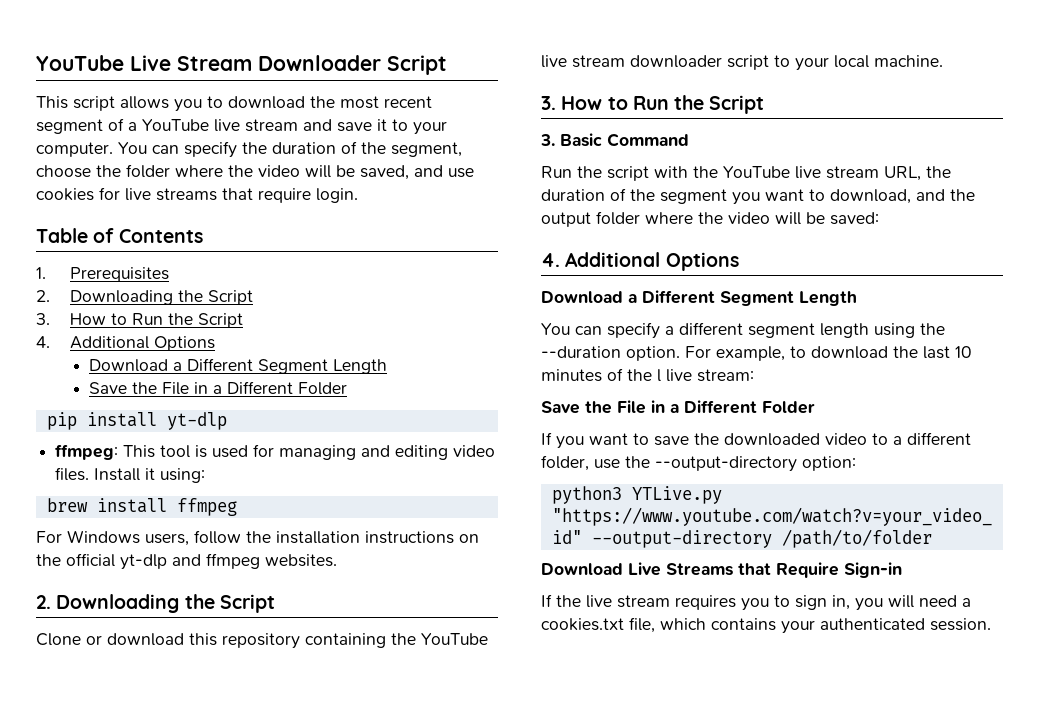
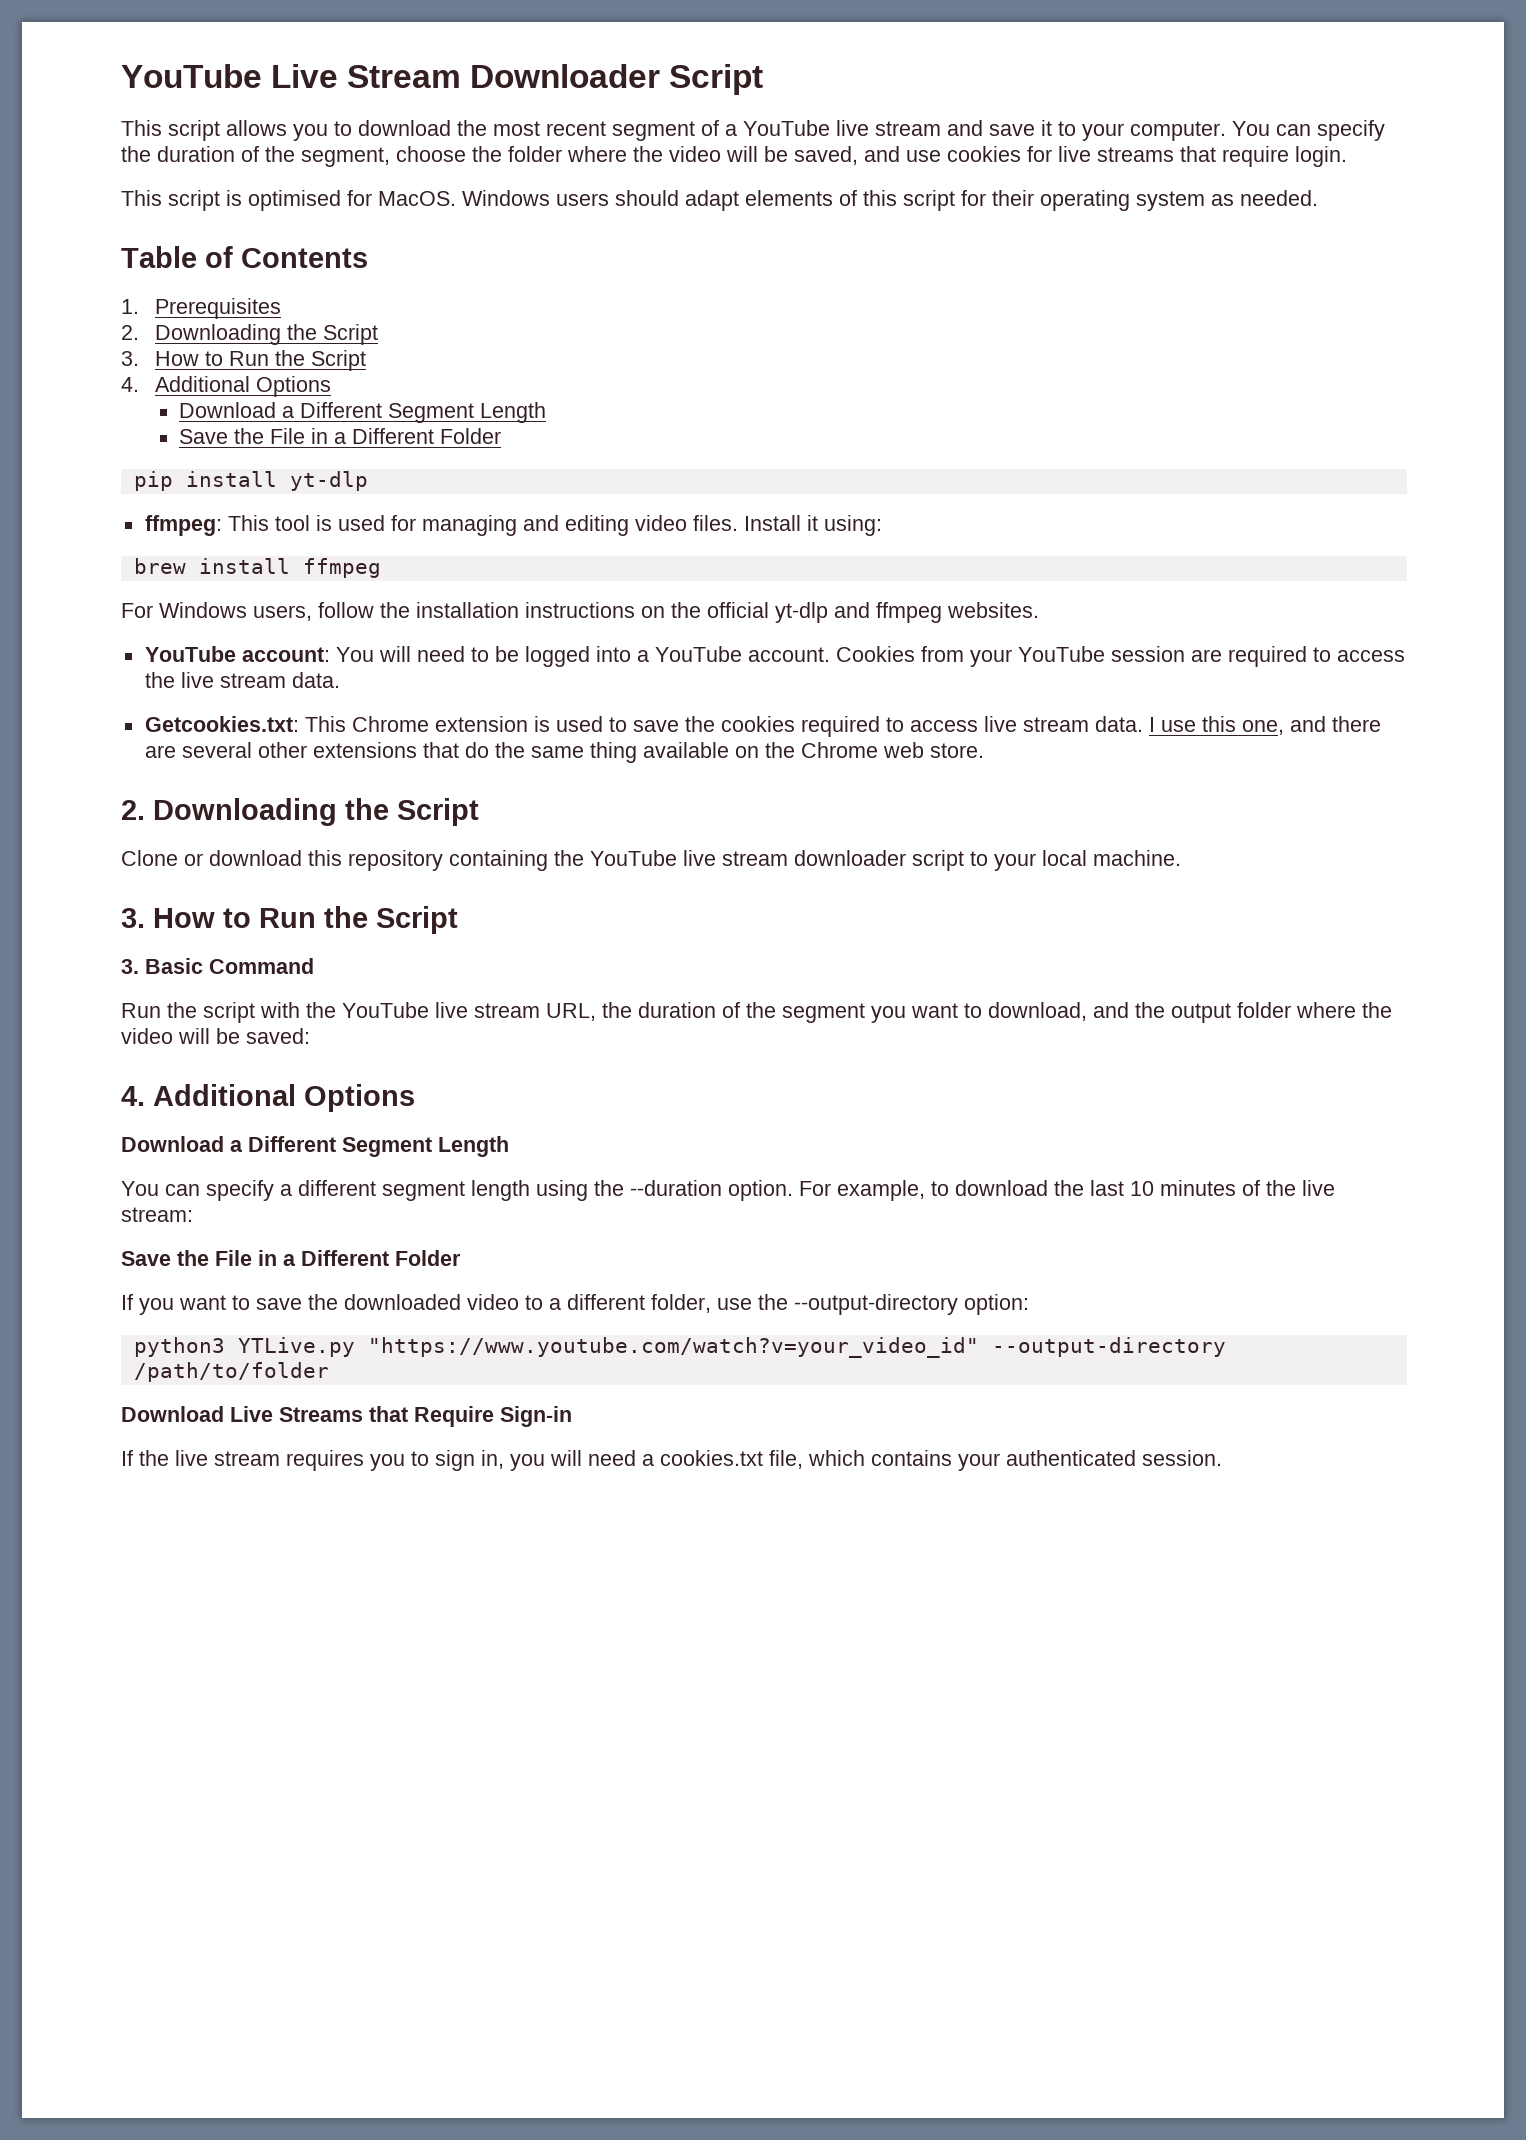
(358, 195) none -> [121,190,1318,211] // This script is optimised for MacOS. Windows users should adapt elements of this script for their operating system as needed.
(337, 560) none -> [144,646,1405,667] [144,672,340,688] [144,716,1381,737] [144,742,984,763] // YouTube account: You will need to be logged into a YouTube account. Cookies from your YouTube session are required to access the live stream data. // Getcookies.txt: This Chrome extension is used to save the cookies required to access live stream data. I use this one, and there are several other extensions that do the same thing available on the Chrome web store.
[657,369,661,382] l -> (1296, 1188) none

